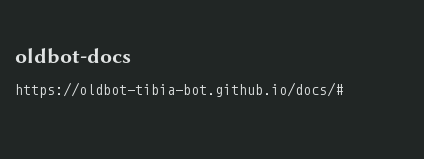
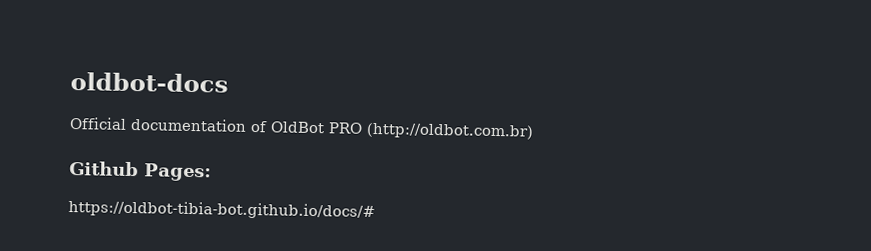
(131, 56) none -> [69,117,534,140] [69,160,212,182] // Official documentation of OldBot PRO (http://oldbot.com.br) // Github Pages:

